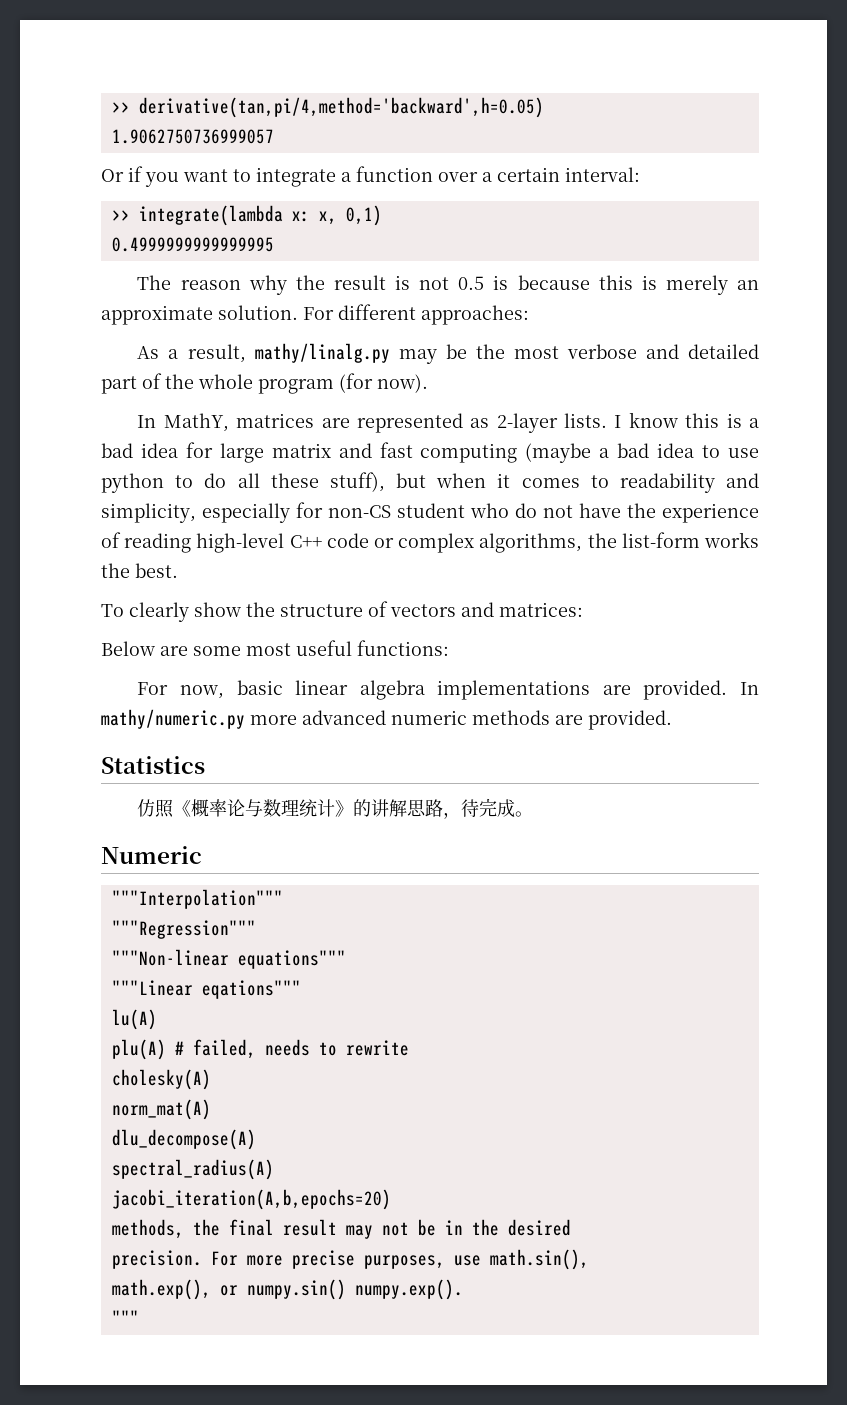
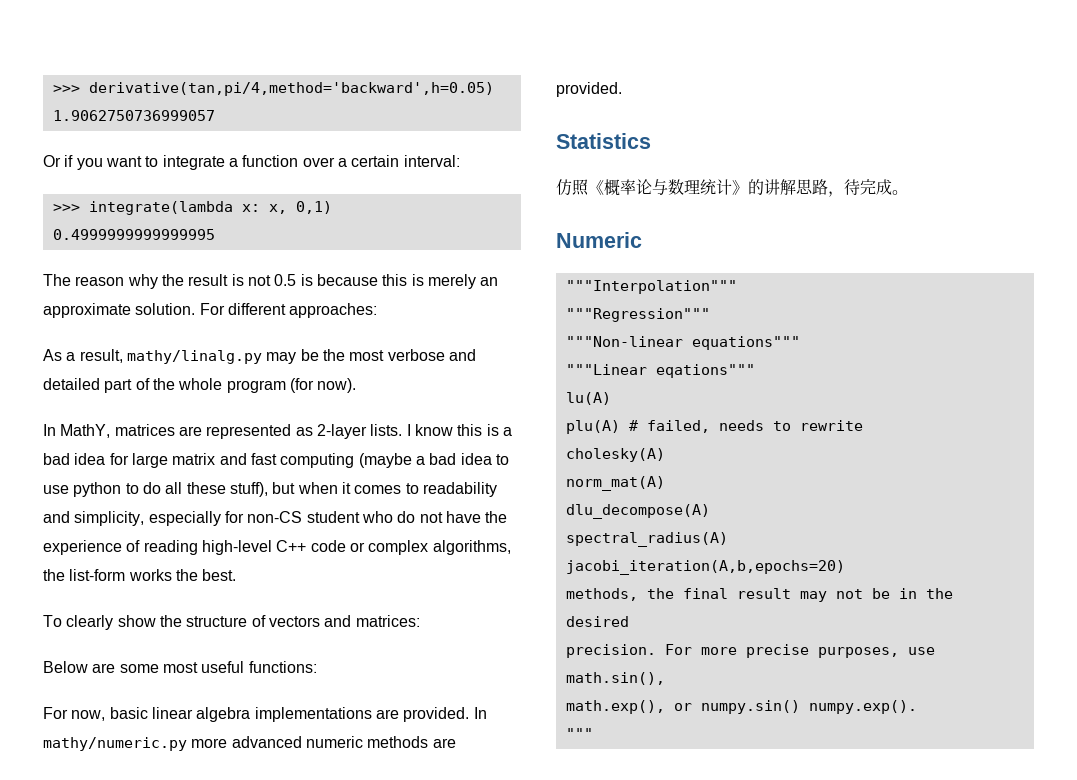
[111,102,130,113] >> -> [52,85,80,93] >>>
[111,210,130,221] >> -> [52,204,80,212] >>>

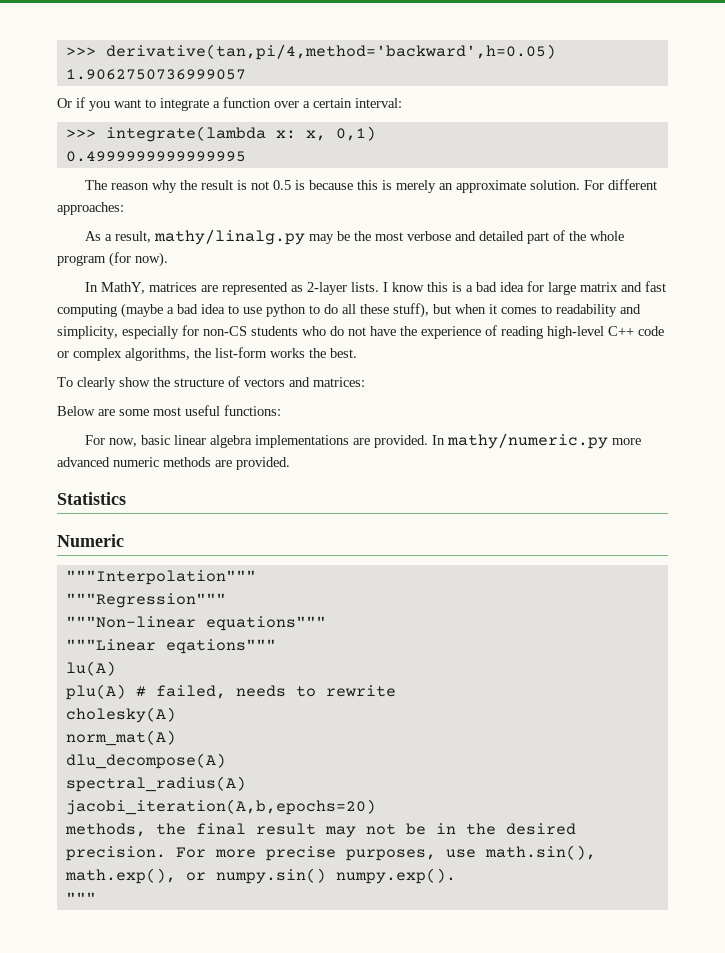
[306,511,360,523] student -> [251,326,298,336] students
[556,179,908,197] // 仿照《概率论与数理统计》的讲解思路，待完成。 -> (126, 498) none

